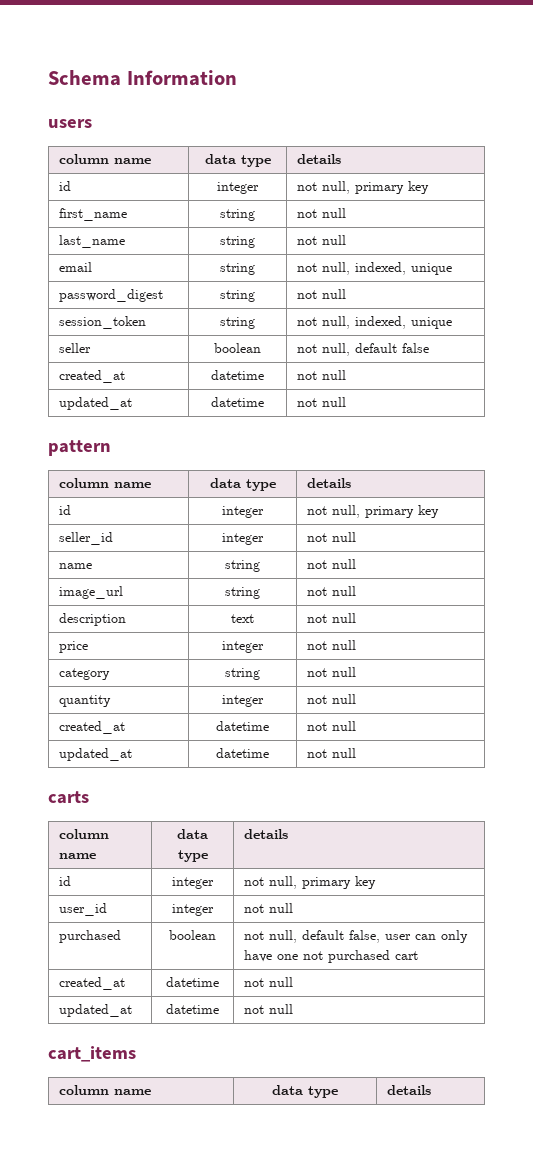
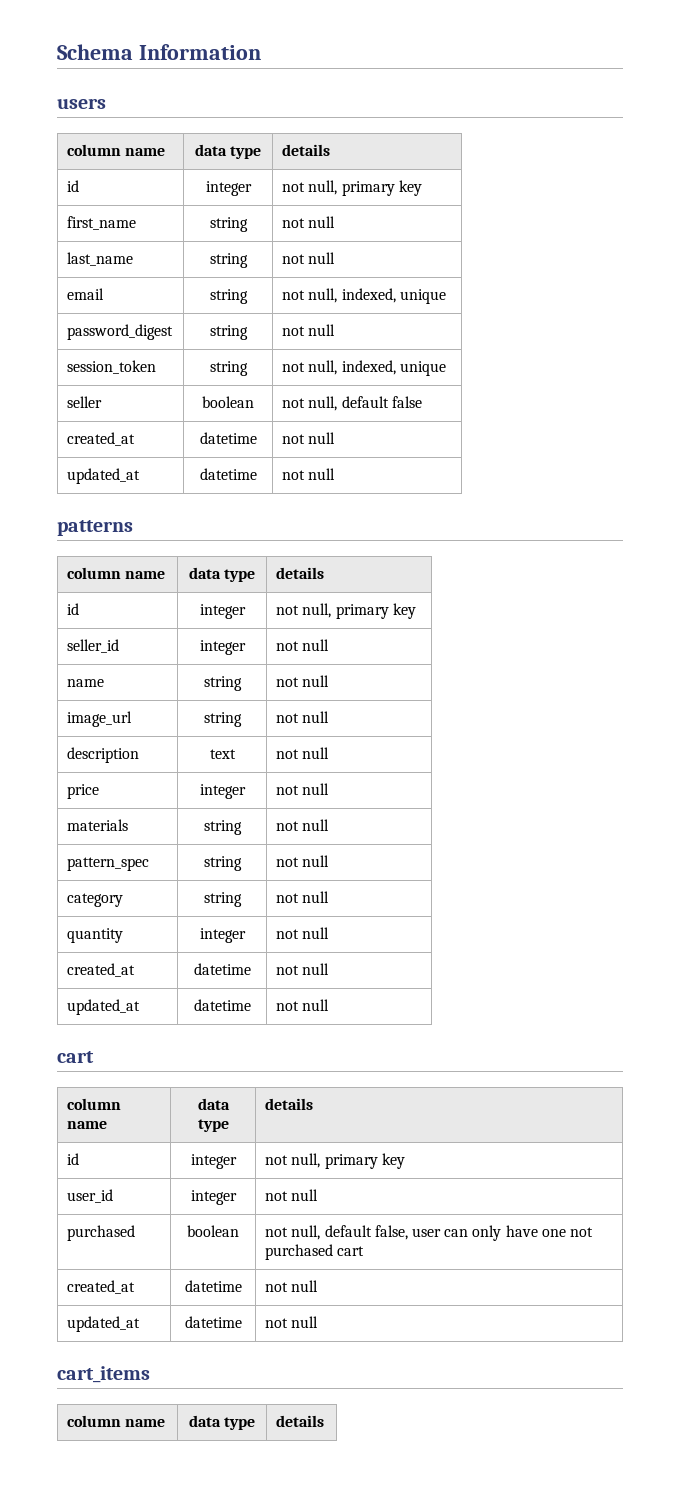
[48,440,111,456] pattern -> [57,520,133,536] patterns
(356, 645) none -> [67,819,129,831] [203,820,242,835] [276,819,330,831] [67,857,150,871] [203,856,242,871] [276,855,330,867] // materials | string | not null // pattern_spec | string | not null
[48,791,89,804] carts -> [57,1051,94,1063] cart

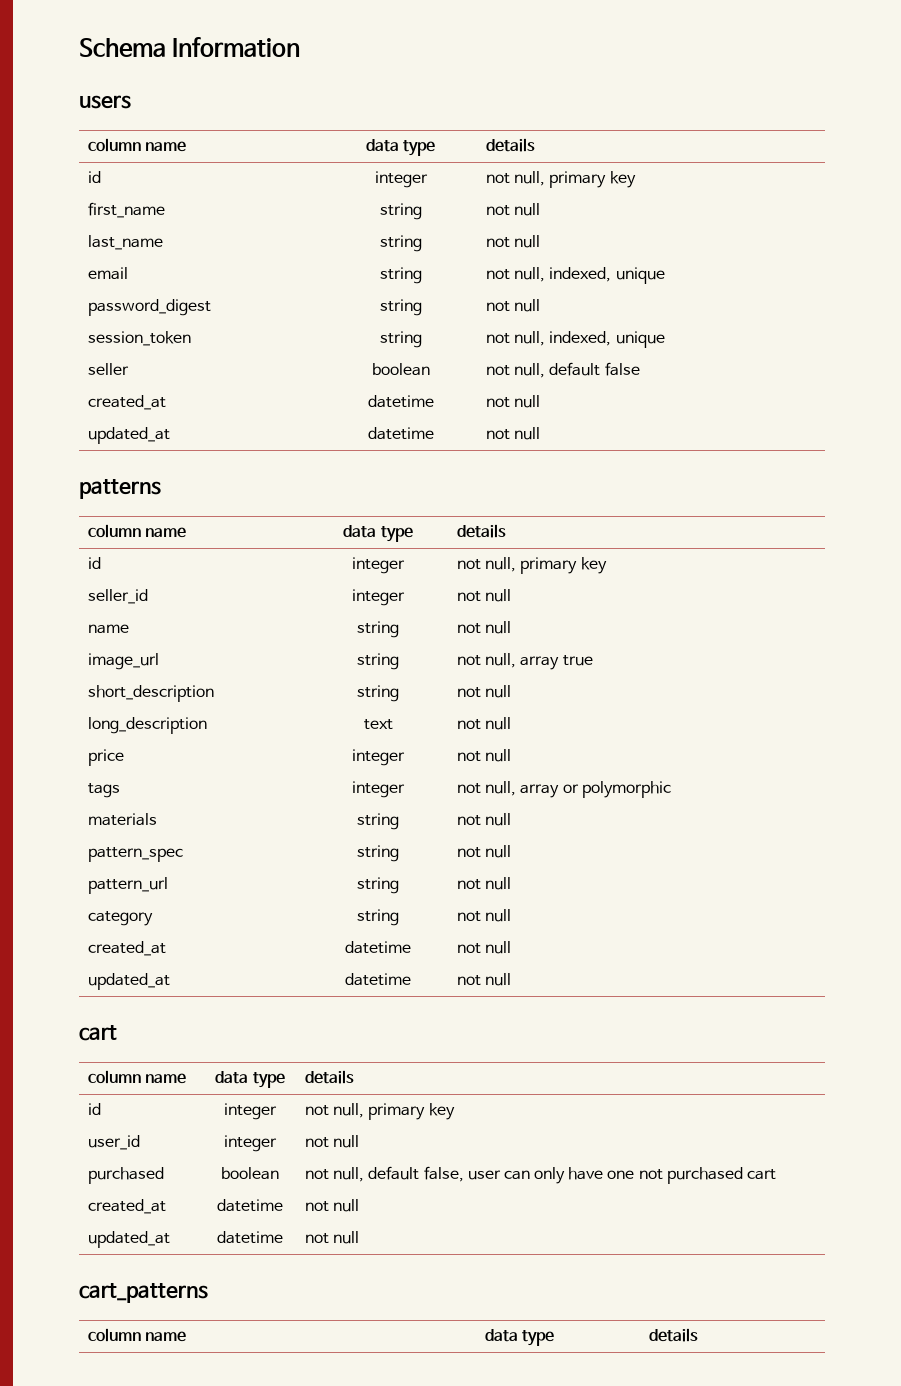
[276,711,330,723] [67,747,140,763] | not null // description -> [457,653,593,670] [88,685,215,702] [357,685,399,702] [457,685,512,698] [88,717,208,734] | not null, array true // short_description | string | not null // long_description
(330, 789) none -> [88,783,121,798] [352,781,405,798] [457,781,671,798] // tags | integer | not null, array or polymorphic
[67,893,124,907] [203,892,242,907] [276,891,330,903] [67,928,124,943] [199,928,246,943] category | string | not null // quantity | integer -> [88,877,169,894] [357,877,399,894] [457,877,512,890] [88,911,154,926] [357,909,399,926] pattern_url | string | not null // category | string
[57,1366,150,1383] cart_items -> [79,1283,208,1303] cart_patterns

